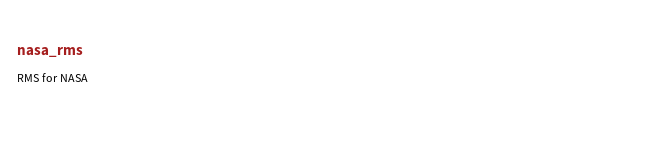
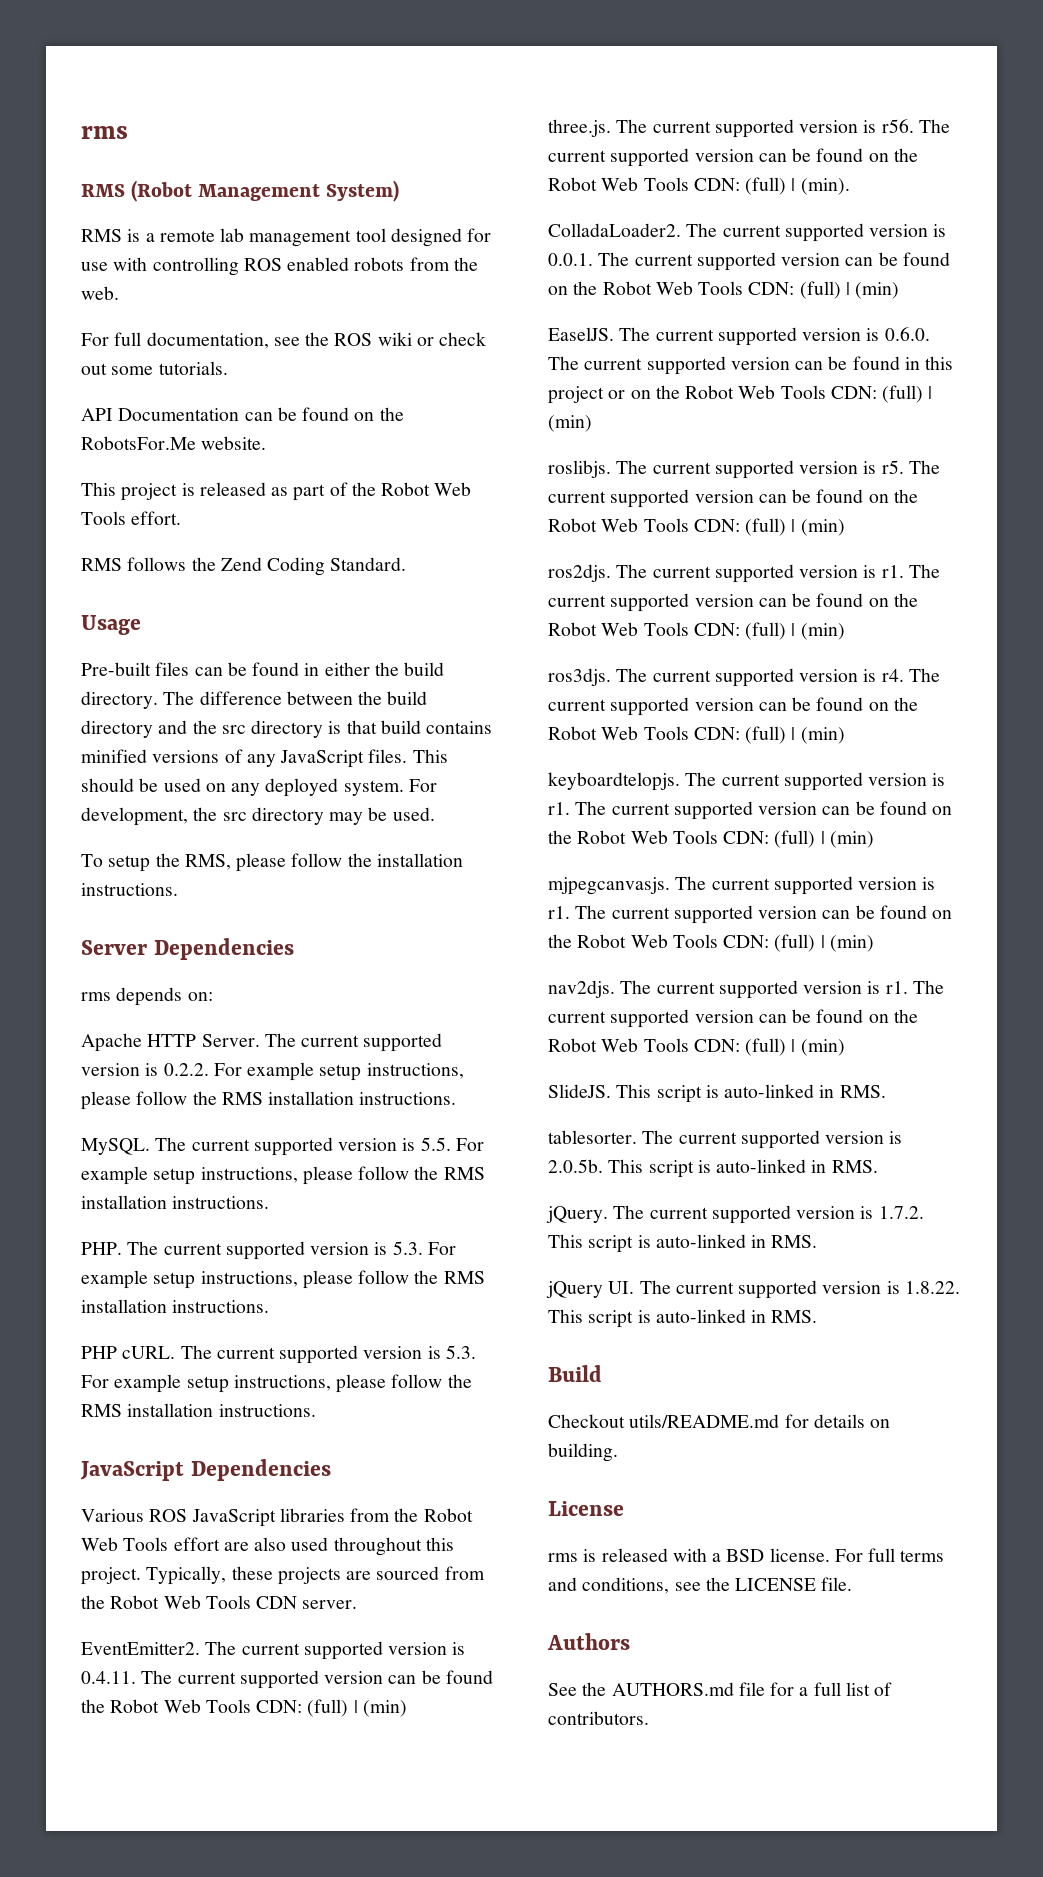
[17,47,83,57] [17,73,89,82] nasa_rms // RMS for NASA -> [81,126,128,139] [81,180,400,202] [81,228,492,247] [81,257,478,276] [81,286,119,300] [81,332,487,349] [81,361,228,375] [81,407,404,421] [81,436,267,450] [81,482,472,501] [81,511,182,525] [81,557,407,576] [81,615,141,635] [81,662,445,676] [81,691,428,709] [81,720,493,738] [81,749,448,768] [81,778,437,797] [81,807,435,826] [81,853,463,872] [81,883,178,896] [81,938,294,960] [81,987,213,1006] [81,1033,443,1052] [81,1062,464,1081] [81,1091,457,1110] [81,1137,484,1156] [81,1166,485,1185] [81,1195,270,1209] [81,1241,456,1260] [81,1270,485,1289] [81,1299,270,1313] [81,1345,476,1364] [81,1374,472,1393] [81,1403,316,1417] [80,1459,331,1481] [81,1508,473,1527] [81,1537,454,1556] [81,1566,485,1585] [81,1595,358,1609] [81,1641,466,1660] [81,1670,493,1689] [81,1699,407,1717] [548,119,950,138] [548,148,918,167] [548,177,850,195] [548,223,947,242] [548,252,950,271] [548,281,900,299] [548,327,930,346] [548,356,954,375] [548,385,933,404] [548,415,592,432] [548,460,940,479] [548,489,918,508] [548,518,845,536] [548,564,940,583] [548,593,918,612] [548,622,845,640] [548,668,940,687] [548,697,918,716] [548,726,845,744] [548,772,946,791] [548,801,953,820] [548,830,874,848] [548,876,936,895] [548,905,953,924] [548,934,874,952] [548,980,944,999] [548,1009,918,1028] [548,1038,845,1056] [548,1084,886,1103] [548,1130,903,1149] [548,1159,878,1178] [546,1205,924,1224] [548,1234,818,1253] [546,1280,960,1299] [548,1309,818,1328] [548,1365,602,1382] [548,1414,891,1428] [548,1443,618,1462] [548,1501,624,1516] [548,1548,945,1562] [548,1577,853,1594] [547,1633,630,1650] [548,1682,893,1696] [548,1711,649,1725] rms // RMS (Robot Management System) // RMS is a remote lab management tool designed for use with controlling ROS enabled robots from the web. // For full documentation, see the ROS wiki or check out some tutorials. // API Documentation can be found on the RobotsFor.Me website. // This project is released as part of the Robot Web Tools effort. // RMS follows the Zend Coding Standard. // Usage // Pre-built files can be found in either the build directory. The difference between the build directory and the src directory is that build contains minified versions of any JavaScript files. This should be used on any deployed system. For development, the src directory may be used. // To setup the RMS, please follow the installation instructions. // Server Dependencies // rms depends on: // Apache HTTP Server. The current supported version is 0.2.2. For example setup instructions, please follow the RMS installation instructions. // MySQL. The current supported version is 5.5. For example setup instructions, please follow the RMS installation instructions. // PHP. The current supported version is 5.3. For example setup instructions, please follow the RMS installation instructions. // PHP cURL. The current supported version is 5.3. For example setup instructions, please follow the RMS installation instructions. // JavaScript Dependencies // Various ROS JavaScript libraries from the Robot Web Tools effort are also used throughout this project. Typically, these projects are sourced from the Robot Web Tools CDN server. // EventEmitter2. The current supported version is 0.4.11. The current supported version can be found the Robot Web Tools CDN: (full) | (min) // three.js. The current supported version is r56. The current supported version can be found on the Robot Web Tools CDN: (full) | (min). // ColladaLoader2. The current supported version is 0.0.1. The current supported version can be found on the Robot Web Tools CDN: (full) | (min) // EaselJS. The current supported version is 0.6.0. The current supported version can be found in this project or on the Robot Web Tools CDN: (full) | (min) // roslibjs. The current supported version is r5. The current supported version can be found on the Robot Web Tools CDN: (full) | (min) // ros2djs. The current supported version is r1. The current supported version can be found on the Robot Web Tools CDN: (full) | (min) // ros3djs. The current supported version is r4. The current supported version can be found on the Robot Web Tools CDN: (full) | (min) // keyboardtelopjs. The current supported version is r1. The current supported version can be found on the Robot Web Tools CDN: (full) | (min) // mjpegcanvasjs. The current supported version is r1. The current supported version can be found on the Robot Web Tools CDN: (full) | (min) // nav2djs. The current supported version is r1. The current supported version can be found on the Robot Web Tools CDN: (full) | (min) // SlideJS. This script is auto-linked in RMS. // tablesorter. The current supported version is 2.0.5b. This script is auto-linked in RMS. // jQuery. The current supported version is 1.7.2. This script is auto-linked in RMS. // jQuery UI. The current supported version is 1.8.22. This script is auto-linked in RMS. // Build // Checkout utils/README.md for details on building. // License // rms is released with a BSD license. For full terms and conditions, see the LICENSE file. // Authors // See the AUTHORS.md file for a full list of contributors.

